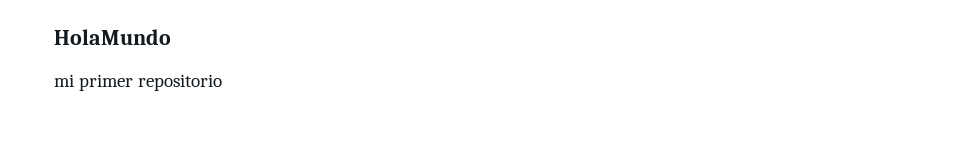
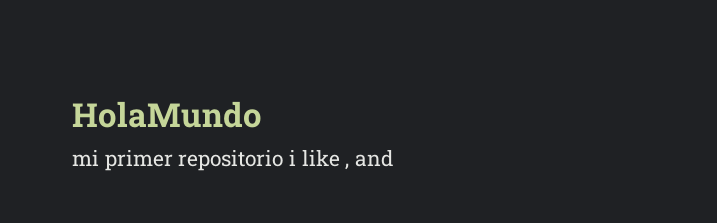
(223, 82) none -> [289,150,394,170] i like , and

